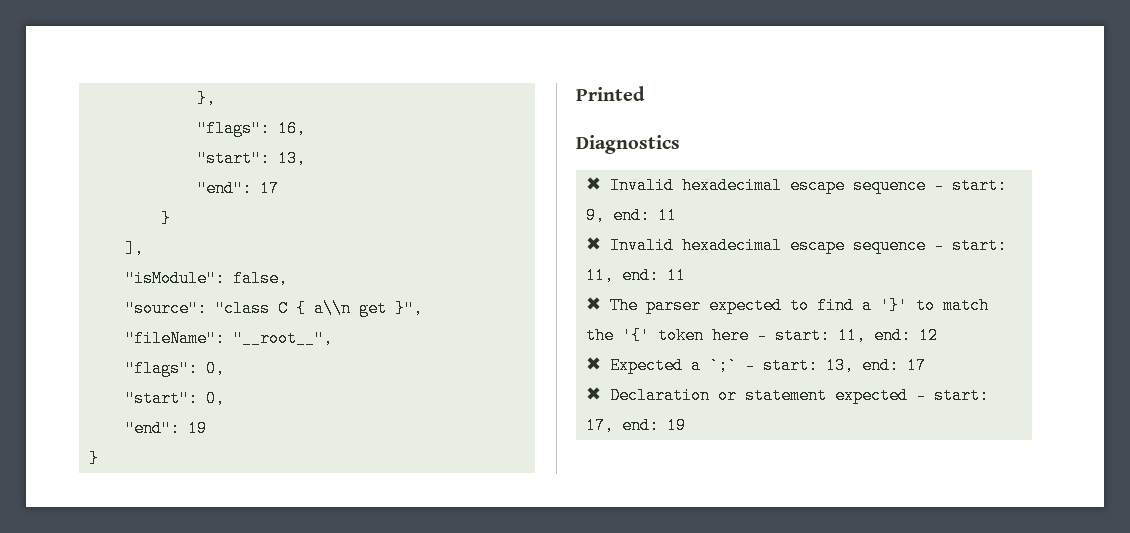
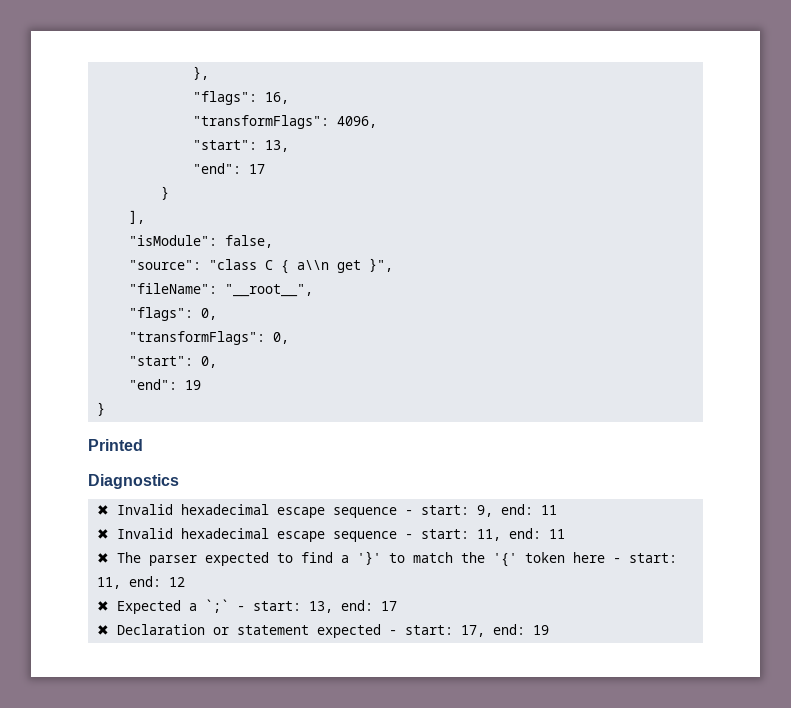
(307, 128) none -> [192,115,377,129] // "transformFlags": 4096,
(226, 368) none -> [128,331,289,345] // "transformFlags": 0,

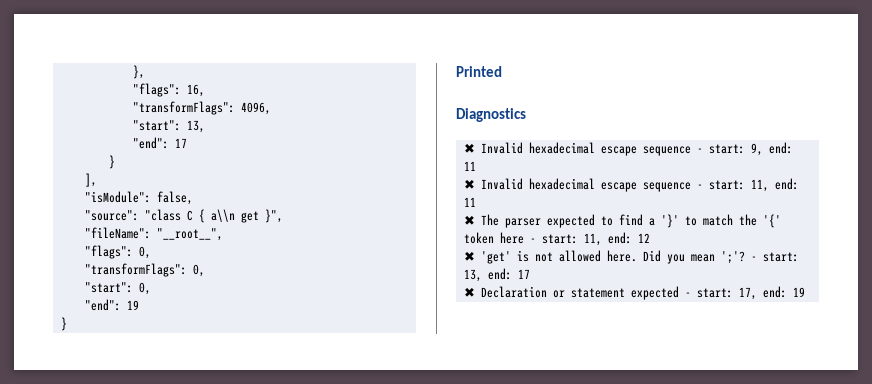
[116,599,229,614] Expected a `;` -> [481,250,746,264] 'get' is not allowed here. Did you mean ';'?

